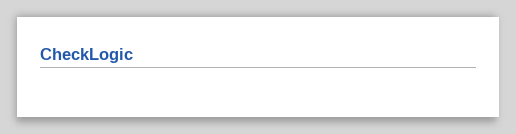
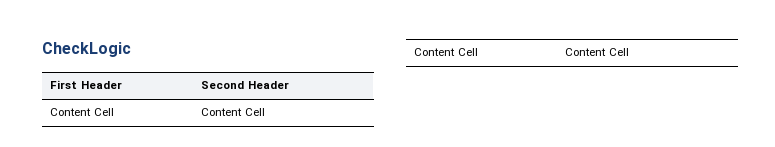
(133, 55) none -> [50,80,122,89] [201,81,289,89] [50,108,114,116] [201,108,265,116] [414,48,478,56] [565,48,629,56] // First Header | Second Header // Content Cell | Content Cell // Content Cell | Content Cell

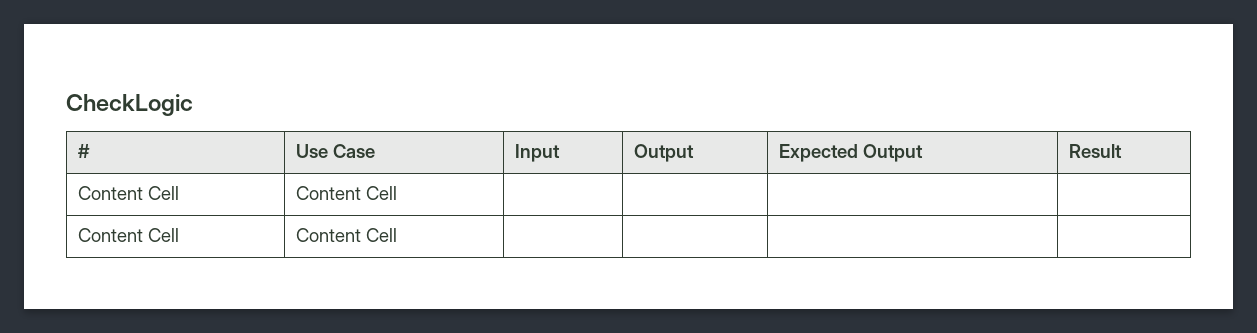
[50,80,122,89] [201,81,289,89] [50,108,114,116] [201,108,265,116] [414,48,478,56] [565,48,629,56] First Header | Second Header // Content Cell | Content Cell // Content Cell | Content Cell -> [78,144,91,158] [296,144,376,158] [515,144,561,162] [634,144,695,162] [779,144,924,162] [1069,144,1123,158] [78,186,180,200] [296,186,398,200] [78,228,180,242] [296,228,398,242] # | Use Case | Input | Output | Expected Output | Result // Content Cell | Content Cell | | | | // Content Cell | Content Cell | | | |

